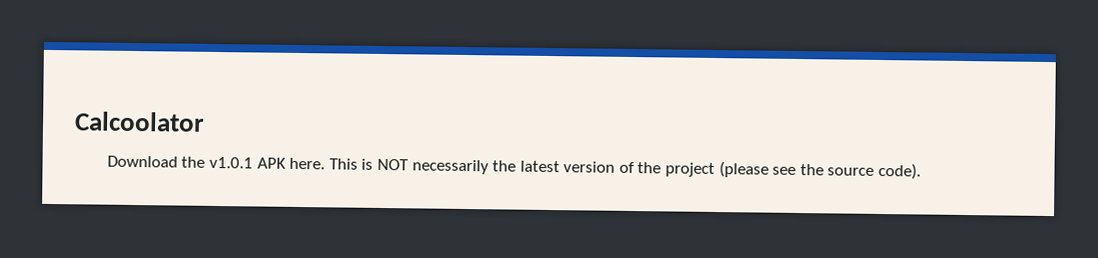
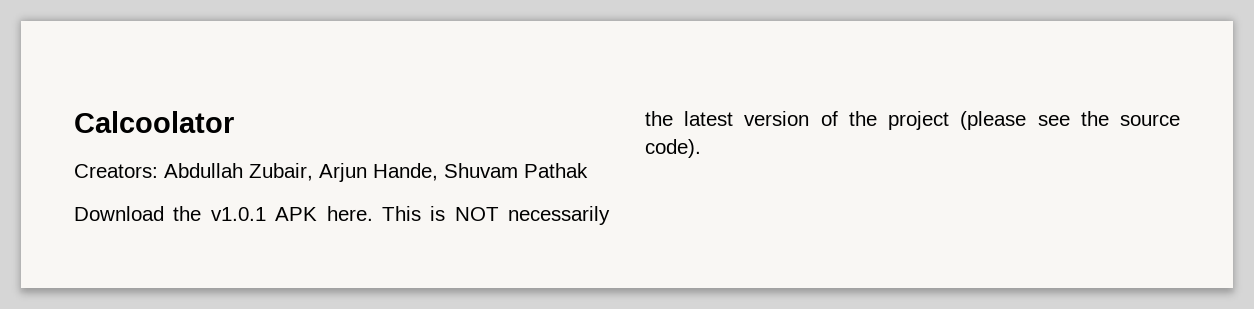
(205, 121) none -> [74,163,588,182] // Creators: Abdullah Zubair, Arjun Hande, Shuvam Pathak

